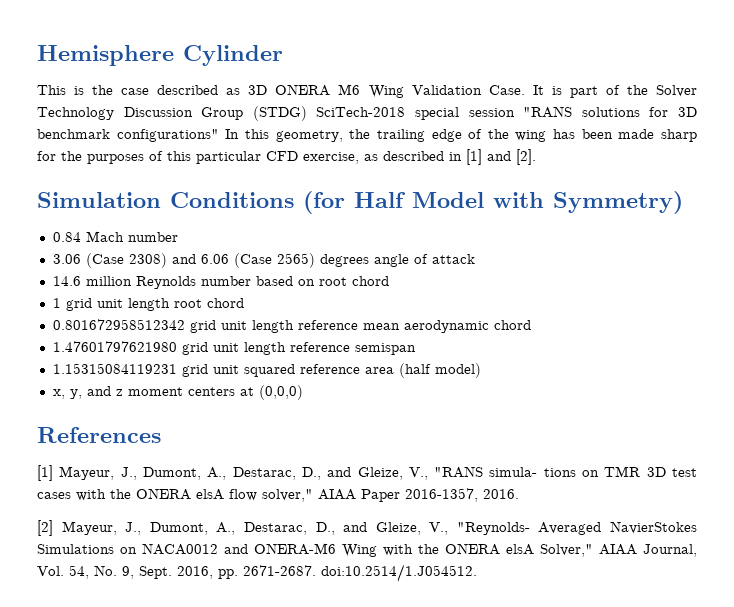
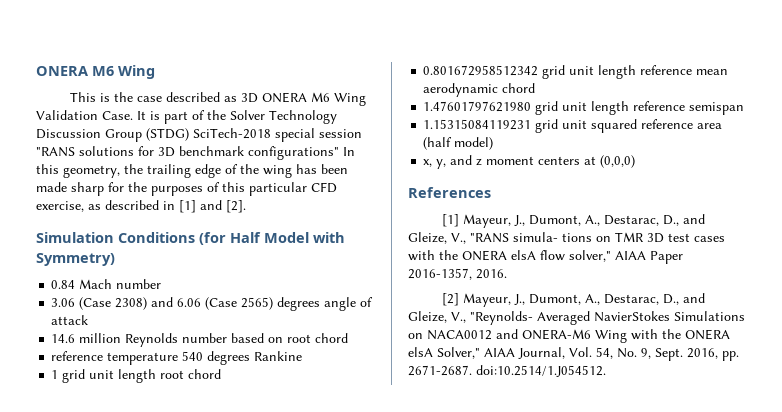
[37,45,283,66] Hemisphere Cylinder -> [36,65,155,79] ONERA M6 Wing
(389, 281) none -> [51,351,303,365] // reference temperature 540 degrees Rankine

